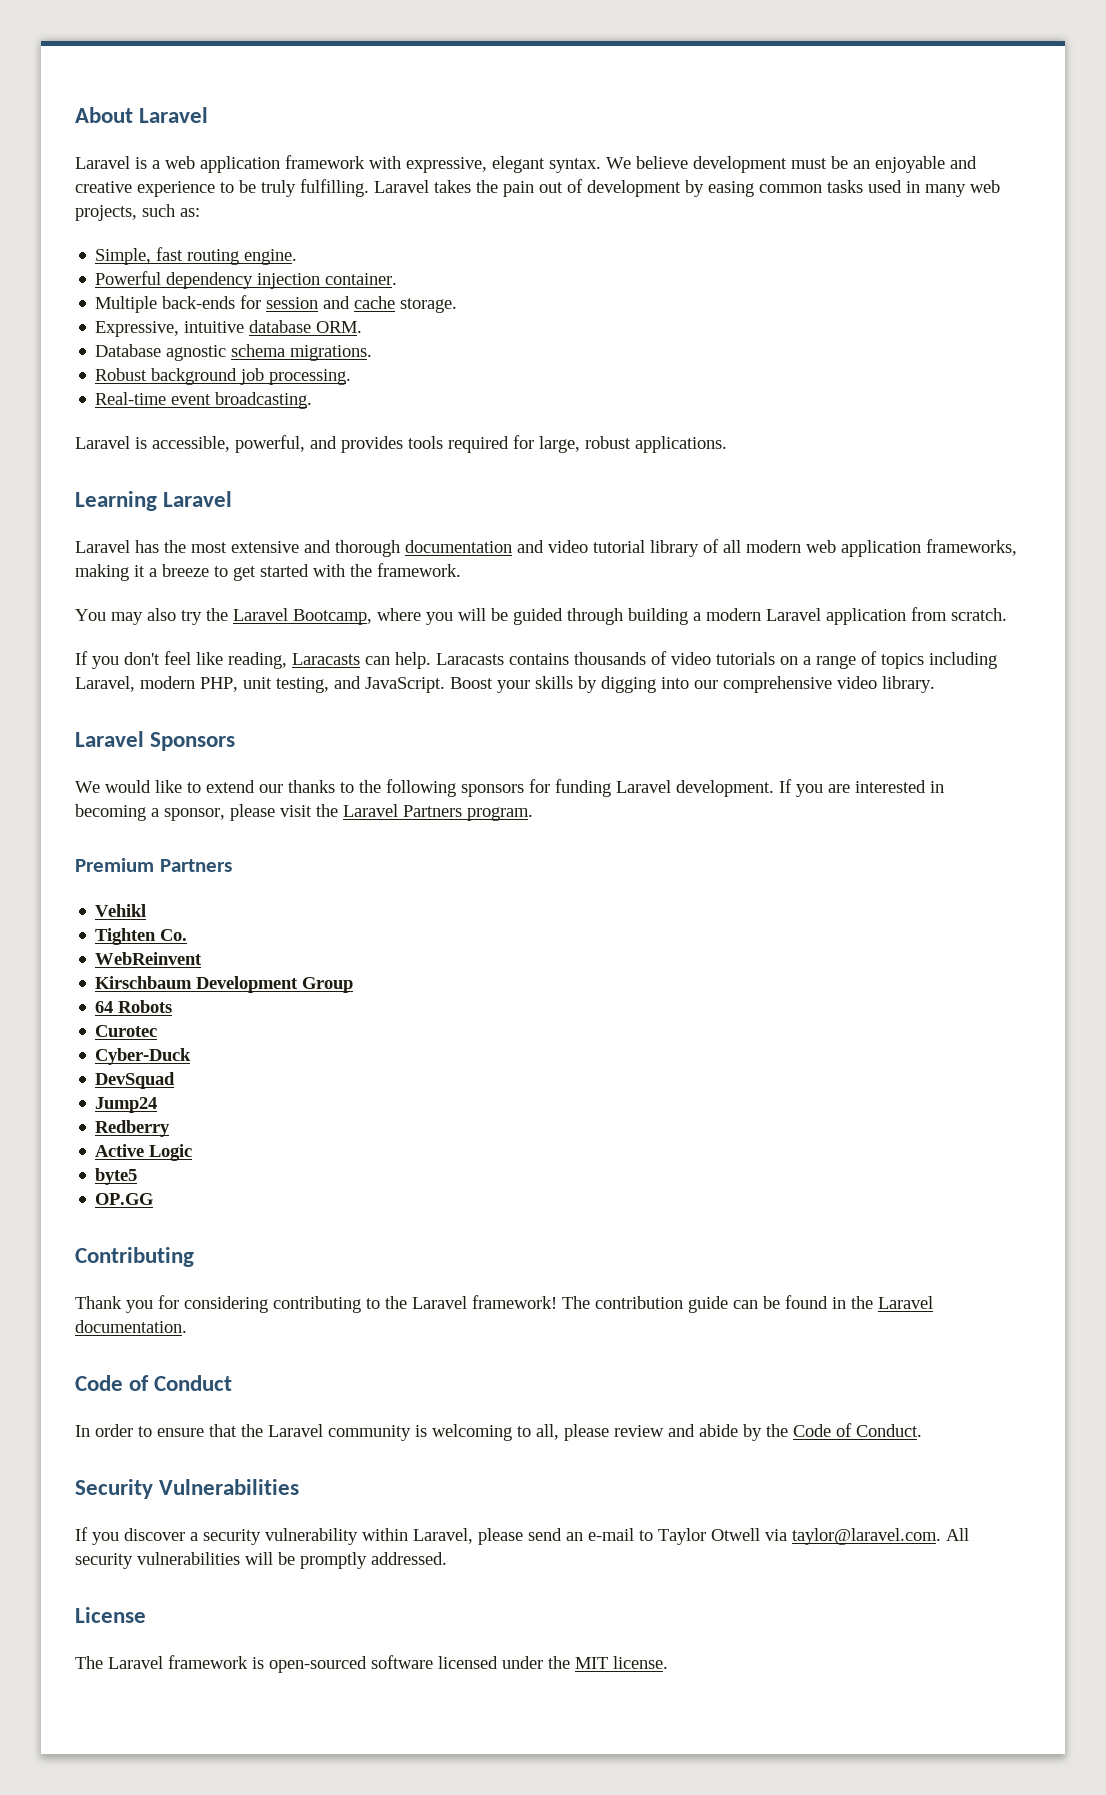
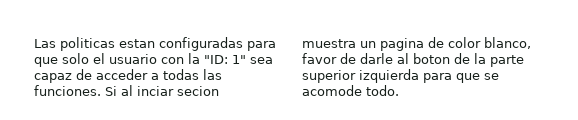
[75,107,209,123] [75,155,977,173] [75,179,1000,197] [75,204,200,221] [95,247,298,265] [95,271,398,289] [95,295,458,313] [95,320,363,337] [95,344,373,361] [95,368,352,385] [95,392,313,409] [75,435,727,453] [75,491,233,511] [75,539,1017,557] [75,563,461,581] [75,607,1007,625] [75,651,997,669] [75,676,935,693] [75,731,236,751] [75,779,944,797] [75,804,533,821] [75,858,232,872] [95,904,147,917] [95,928,188,945] [95,952,203,965] [95,976,354,993] [95,1000,173,1013] [95,1025,158,1037] [95,1048,192,1065] [95,1072,176,1089] [95,1097,158,1113] [95,1120,171,1137] [95,1144,193,1161] [95,1168,138,1185] [95,1193,154,1205] [75,1247,194,1267] [75,1295,933,1313] [75,1320,187,1333] [75,1375,233,1391] [75,1423,922,1441] [75,1479,300,1499] [75,1527,969,1545] [75,1552,447,1569] [75,1607,146,1623] [75,1655,668,1673] About Laravel // Laravel is a web application framework with expressive, elegant syntax. We believe development must be an enjoyable and creative experience to be truly fulfilling. Laravel takes the pain out of development by easing common tasks used in many web projects, such as: // Simple, fast routing engine. // Powerful dependency injection container. // Multiple back-ends for session and cache storage. // Expressive, intuitive database ORM. // Database agnostic schema migrations. // Robust background job processing. // Real-time event broadcasting. // Laravel is accessible, powerful, and provides tools required for large, robust applications. // Learning Laravel // Laravel has the most extensive and thorough documentation and video tutorial library of all modern web application frameworks, making it a breeze to get started with the framework. // You may also try the Laravel Bootcamp, where you will be guided through building a modern Laravel application from scratch. // If you don't feel like reading, Laracasts can help. Laracasts contains thousands of video tutorials on a range of topics including Laravel, modern PHP, unit testing, and JavaScript. Boost your skills by digging into our comprehensive video library. // Laravel Sponsors // We would like to extend our thanks to the following sponsors for funding Laravel development. If you are interested in becoming a sponsor, please visit the Laravel Partners program. // Premium Partners // Vehikl // Tighten Co. // WebReinvent // Kirschbaum Development Group // 64 Robots // Curotec // Cyber-Duck // DevSquad // Jump24 // Redberry // Active Logic // byte5 // OP.GG // Contributing // Thank you for considering contributing to the Laravel framework! The contribution guide can be found in the Laravel documentation. // Code of Conduct // In order to ensure that the Laravel community is welcoming to all, please review and abide by the Code of Conduct. // Security Vulnerabilities // If you discover a security vulnerability within Laravel, please send an e-mail to Taylor Otwell via taylor@laravel.com. All security vulnerabilities will be promptly addressed. // License // The Laravel framework is open-sourced software licensed under the MIT license. -> [34,37,276,51] [34,53,273,67] [34,69,222,83] [34,85,219,96] [302,37,531,51] [302,53,524,67] [302,69,499,83] [302,85,399,96] Las politicas estan configuradas para que solo el usuario con la "ID: 1" sea capaz de acceder a todas las funciones. Si al inciar secion muestra un pagina de color blanco, favor de darle al boton de la parte superior izquierda para que se acomode todo.

